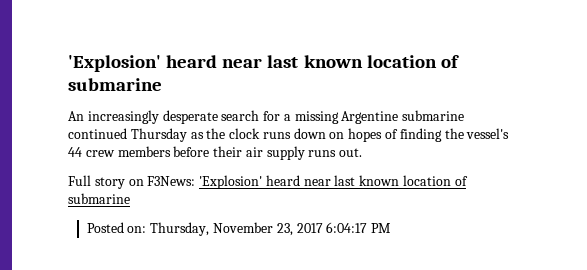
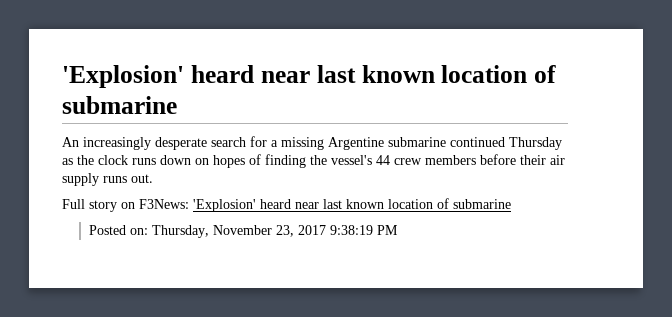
[326,222,368,233] 6:04:17 -> [330,225,374,235] 9:38:19

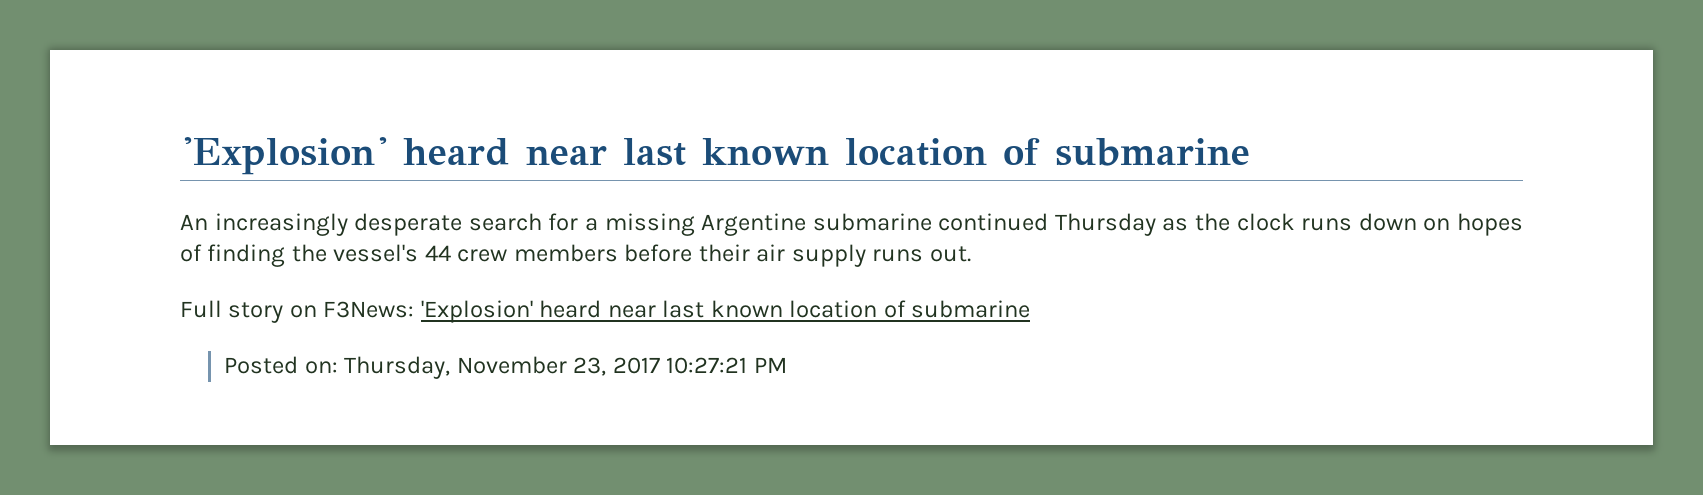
[330,225,374,235] 9:38:19 -> [666,357,748,374] 10:27:21

